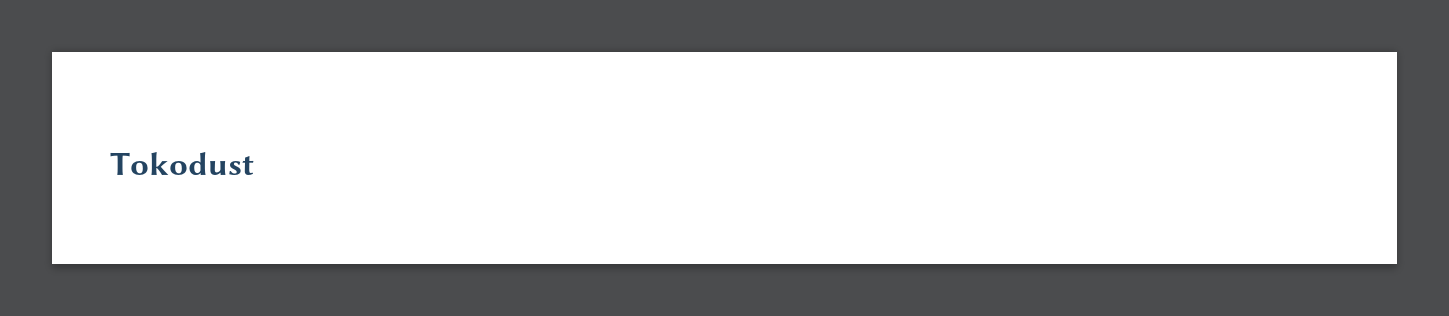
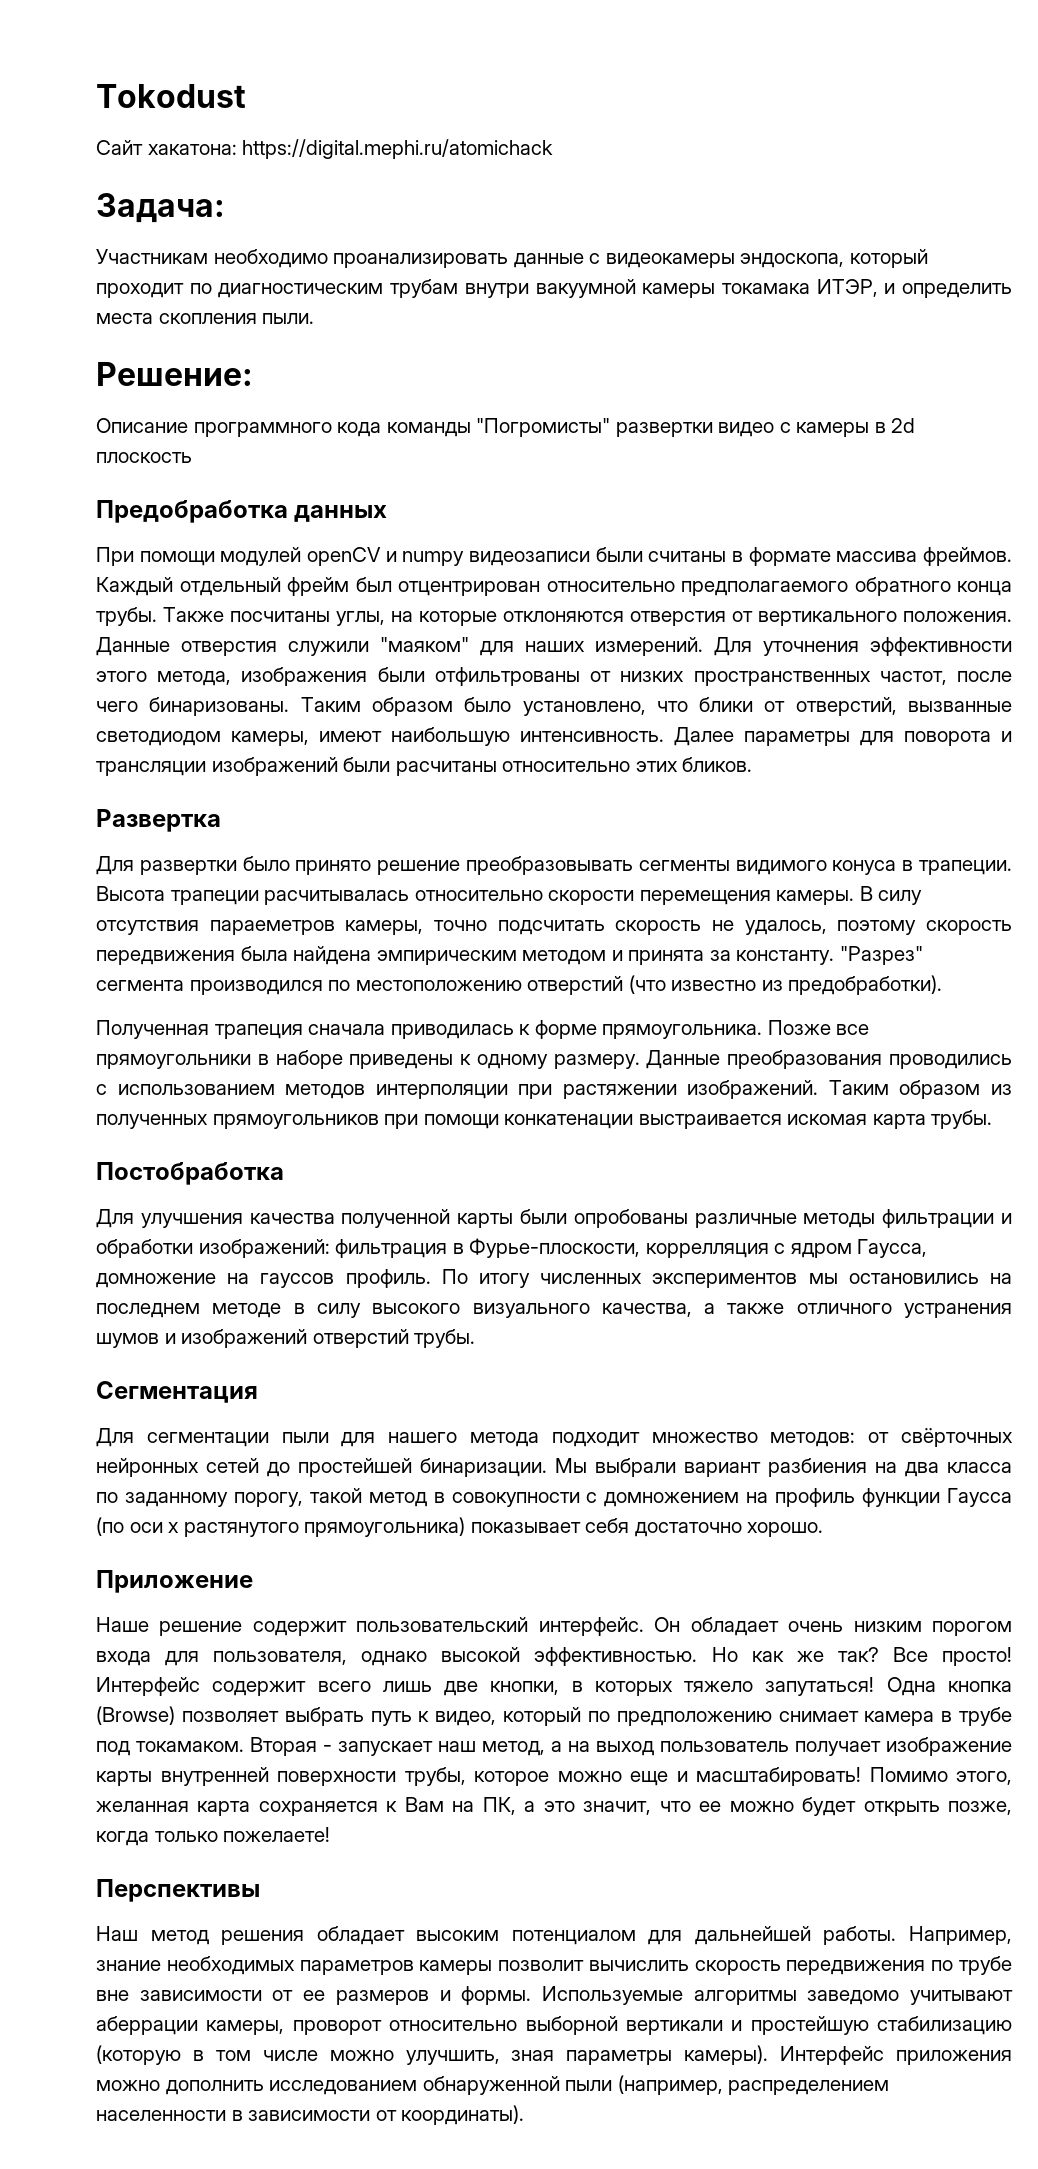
(254, 163) none -> [96,139,554,159] [96,193,225,223] [96,249,928,268] [96,279,1013,298] [96,313,315,324] [96,362,253,386] [96,418,916,437] [96,452,192,463] [96,500,388,523] [96,547,1012,566] [96,577,1012,596] [96,607,1012,626] [96,637,1012,656] [96,667,1012,686] [96,697,1012,716] [96,727,1012,746] [96,757,753,776] [96,809,221,832] [96,856,1012,875] [96,886,923,905] [96,920,1012,935] [96,946,923,965] [96,975,943,995] [96,1020,870,1039] [96,1050,1013,1069] [96,1080,1012,1099] [96,1110,993,1129] [96,1162,284,1185] [96,1209,1012,1228] [96,1238,928,1258] [96,1269,1013,1288] [96,1303,1012,1318] [96,1329,476,1348] [96,1381,258,1403] [96,1428,1013,1447] [96,1458,1012,1477] [96,1488,1012,1507] [96,1517,824,1537] [96,1570,253,1593] [96,1617,1013,1636] [96,1647,1013,1666] [96,1677,1012,1696] [96,1706,1013,1726] [96,1737,1012,1756] [96,1767,1012,1786] [96,1797,1013,1816] [96,1827,331,1846] [96,1879,260,1902] [96,1926,1012,1945] [96,1956,1013,1975] [96,1986,1013,2005] [96,2016,1012,2035] [96,2045,1012,2065] [96,2075,890,2095] [96,2105,525,2125] // Сайт хакатона: https://digital.mephi.ru/atomichack // Задача: // Участникам необходимо проанализировать данные с видеокамеры эндоскопа, который проходит по диагностическим трубам внутри вакуумной камеры токамака ИТЭР, и определить места скопления пыли. // Решение: // Описание программного кода команды "Погромисты" развертки видео с камеры в 2d плоскость // Предобработка данных // При помощи модулей openCV и numpy видеозаписи были считаны в формате массива фреймов. Каждый отдельный фрейм был отцентрирован относительно предполагаемого обратного конца трубы. Также посчитаны углы, на которые отклоняются отверстия от вертикального положения. Данные отверстия служили "маяком" для наших измерений. Для уточнения эффективности этого метода, изображения были отфильтрованы от низких пространственных частот, после чего бинаризованы. Таким образом было установлено, что блики от отверстий, вызванные светодиодом камеры, имеют наибольшую интенсивность. Далее параметры для поворота и трансляции изображений были расчитаны относительно этих бликов. // Развертка // Для развертки было принято решение преобразовывать сегменты видимого конуса в трапеции. Высота трапеции расчитывалась относительно скорости перемещения камеры. В силу отсутствия параеметров камеры, точно подсчитать скорость не удалось, поэтому скорость передвижения была найдена эмпирическим методом и принята за константу. "Разрез" сегмента производился по местоположению отверстий (что известно из предобработки). // Полученная трапеция сначала приводилась к форме прямоугольника. Позже все прямоугольники в наборе приведены к одному размеру. Данные преобразования проводились с использованием методов интерполяции при растяжении изображений. Таким образом из полученных прямоугольников при помощи конкатенации выстраивается искомая карта трубы. // Постобработка // Для улучшения качества полученной карты были опробованы различные методы фильтрации и обработки изображений: фильтрация в Фурье-плоскости, коррелляция с ядром Гаусса, домножение на гауссов профиль. По итогу численных экспериментов мы остановились на последнем методе в силу высокого визуального качества, а также отличного устранения шумов и изображений отверстий трубы. // Сегментация // Для сегментации пыли для нашего метода подходит множество методов: от свёрточных нейронных сетей до простейшей бинаризации. Мы выбрали вариант разбиения на два класса по заданному порогу, такой метод в совокупности с домножением на профиль функции Гаусса (по оси x растянутого прямоугольника) показывает себя достаточно хорошо. // Приложение // Наше решение содержит пользовательский интерфейс. Он обладает очень низким порогом входа для пользователя, однако высокой эффективностью. Но как же так? Все просто! Интерфейс содержит всего лишь две кнопки, в которых тяжело запутаться! Одна кнопка (Browse) позволяет выбрать путь к видео, который по предположению снимает камера в трубе под токамаком. Вторая - запускает наш метод, а на выход пользователь получает изображение карты внутренней поверхности трубы, которое можно еще и масштабировать! Помимо этого, желанная карта сохраняется к Вам на ПК, а это значит, что ее можно будет открыть позже, когда только пожелаете! // Перспективы // Наш метод решения обладает высоким потенциалом для дальнейшей работы. Например, знание необходимых параметров камеры позволит вычислить скорость передвижения по трубе вне зависимости от ее размеров и формы. Используемые алгоритмы заведомо учитывают аберрации камеры, проворот относительно выборной вертикали и простейшую стабилизацию (которую в том числе можно улучшить, зная параметры камеры). Интерфейс приложения можно дополнить исследованием обнаруженной пыли (например, распределением населенности в зависимости от координаты).

